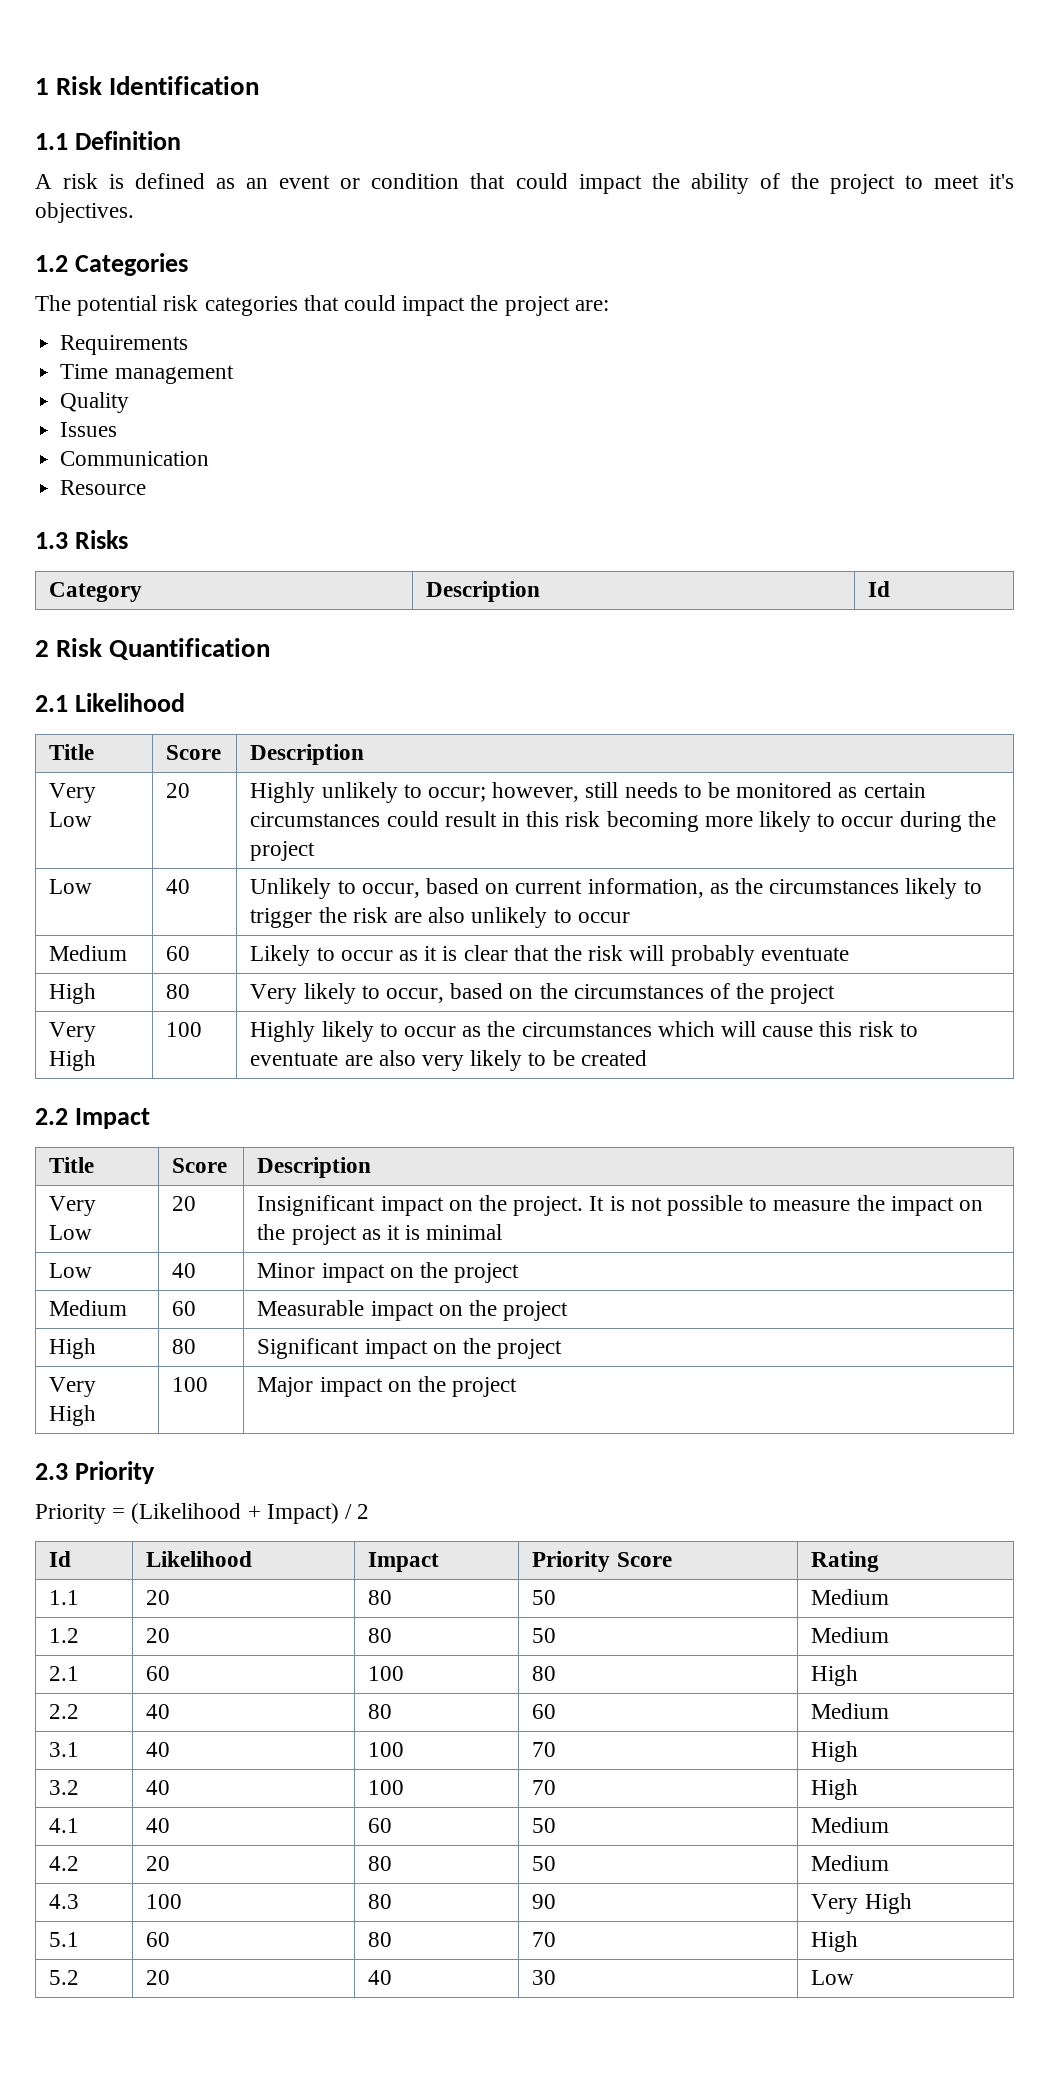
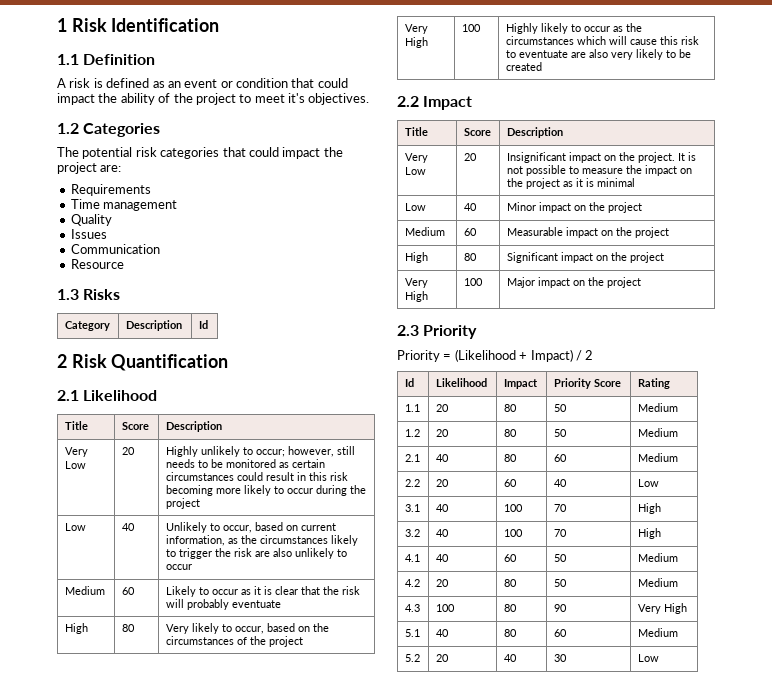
[146,1666,171,1681] [368,1666,405,1681] [532,1666,557,1681] [811,1665,859,1686] [49,1704,80,1719] [146,1704,171,1719] [368,1704,393,1719] [532,1704,557,1719] [811,1703,890,1719] | 60 | 100 | 80 | High // 2.2 | 40 | 80 | 60 | Medium -> [435,454,449,462] [503,454,517,462] [553,454,567,462] [637,453,678,462] [404,479,420,487] [435,479,449,487] [503,479,517,487] [553,479,567,487] [637,479,659,487] | 40 | 80 | 60 | Medium // 2.2 | 20 | 60 | 40 | Low
[146,1932,171,1947] [368,1932,393,1947] [532,1932,557,1947] [811,1931,859,1952] 60 | 80 | 70 | High -> [435,629,449,637] [503,629,517,637] [553,629,567,637] [637,628,678,637] 40 | 80 | 60 | Medium

